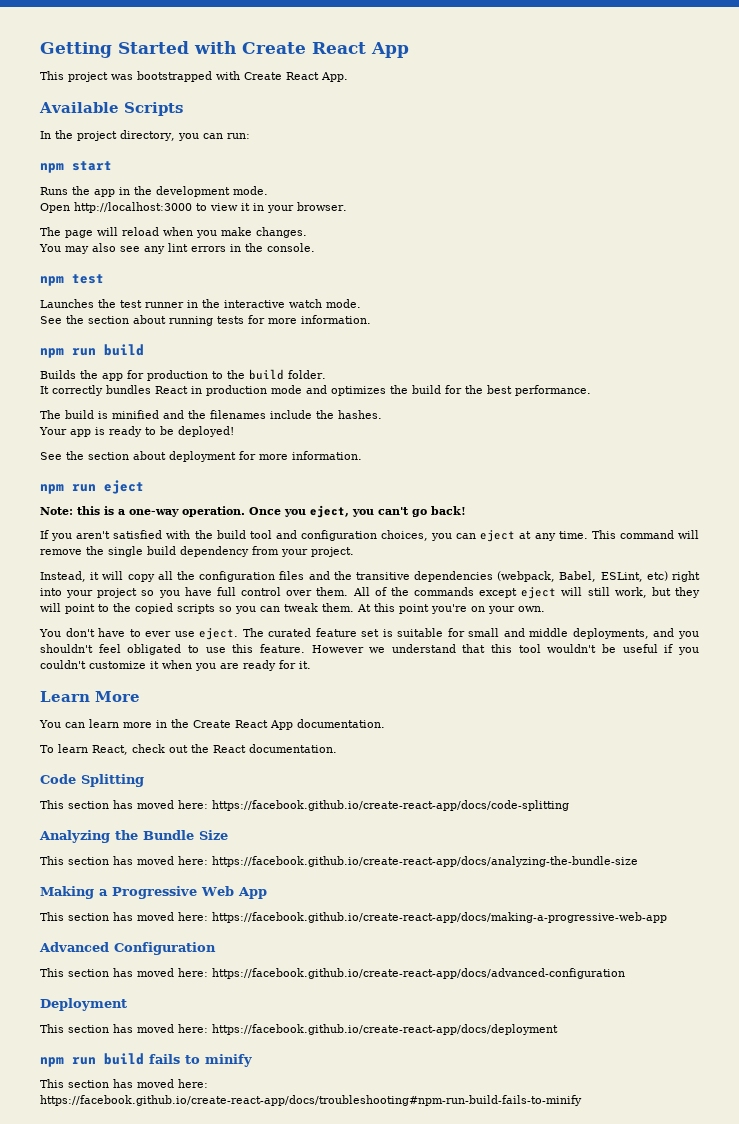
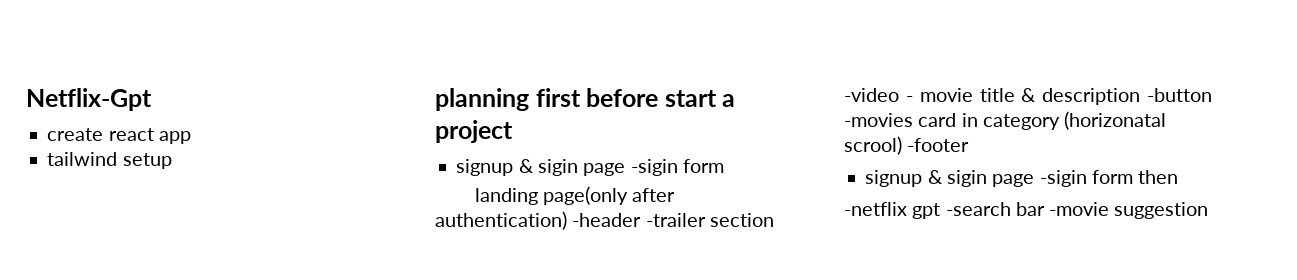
[40,41,409,58] [40,71,348,82] [39,102,183,116] [40,130,250,141] [40,161,112,173] [40,186,268,197] [40,202,347,213] [40,227,307,238] [39,243,315,254] [40,274,104,286] [40,299,361,308] [40,315,371,326] [40,344,144,358] [40,369,326,381] [40,385,591,396] [40,410,382,419] [39,426,234,437] [40,451,362,462] [40,480,144,494] [40,505,466,518] [40,530,699,542] [40,546,354,557] [40,571,700,582] [40,587,700,599] [40,603,545,614] [39,628,699,640] [40,644,699,655] [40,660,311,671] [40,691,140,702] [39,719,385,730] [40,744,337,755] [40,774,144,787] [40,800,569,811] [39,830,228,843] [40,856,638,867] [40,886,267,899] [40,912,667,923] [39,942,216,955] [40,968,625,979] [40,998,127,1011] [40,1024,558,1035] [40,1053,252,1067] [40,1079,208,1088] [40,1095,582,1106] Getting Started with Create React App // This project was bootstrapped with Create React App. // Available Scripts // In the project directory, you can run: // npm start // Runs the app in the development mode. // Open http://localhost:3000 to view it in your browser. // The page will reload when you make changes. // You may also see any lint errors in the console. // npm test // Launches the test runner in the interactive watch mode. // See the section about running tests for more information. // npm run build // Builds the app for production to the build folder. // It correctly bundles React in production mode and optimizes the build for the best performance. // The build is minified and the filenames include the hashes. // Your app is ready to be deployed! // See the section about deployment for more information. // npm run eject // Note: this is a one-way operation. Once you eject, you can't go back! // If you aren't satisfied with the build tool and configuration choices, you can eject at any time. This command will remove the single build dependency from your project. // Instead, it will copy all the configuration files and the transitive dependencies (webpack, Babel, ESLint, etc) right into your project so you have full control over them. All of the commands except eject will still work, but they will point to the copied scripts so you can tweak them. At this point you're on your own. // You don't have to ever use eject. The curated feature set is suitable for small and middle deployments, and you shouldn't feel obligated to use this feature. However we understand that this tool wouldn't be useful if you couldn't customize it when you are ready for it. // Learn More // You can learn more in the Create React App documentation. // To learn React, check out the React documentation. // Code Splitting // This section has moved here: https://facebook.github.io/create-react-app/docs/code-splitting // Analyzing the Bundle Size // This section has moved here: https://facebook.github.io/create-react-app/docs/analyzing-the-bundle-size // Making a Progressive Web App // This section has moved here: https://facebook.github.io/create-react-app/docs/making-a-progressive-web-app // Advanced Configuration // This section has moved here: https://facebook.github.io/create-react-app/docs/advanced-configuration // Deployment // This section has moved here: https://facebook.github.io/create-react-app/docs/deployment // npm run build fails to minify // This section has moved here: https://facebook.github.io/create-react-app/docs/troubleshooting#npm-run-build-fails-to-minify -> [26,88,152,111] [47,128,191,144] [47,152,172,169] [435,88,736,111] [435,120,513,143] [456,159,724,176] [474,186,676,205] [435,211,774,230] [844,88,1212,105] [844,111,1167,130] [844,136,970,155] [865,170,1179,187] [844,202,1209,219] Netflix-Gpt // create react app // tailwind setup // planning first before start a project // signup & sigin page -sigin form // landing page(only after authentication) -header -trailer section -video - movie title & description -button -movies card in category (horizonatal scrool) -footer // signup & sigin page -sigin form then // -netflix gpt -search bar -movie suggestion

